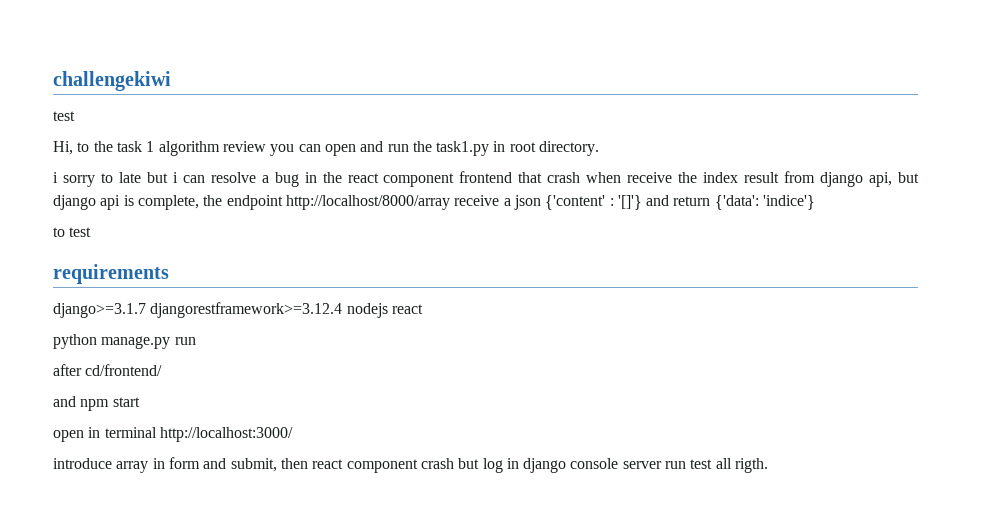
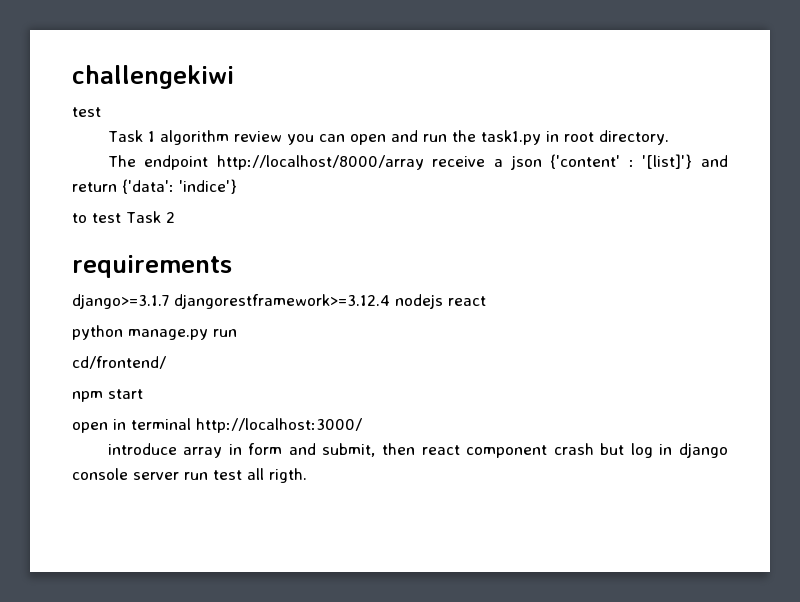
[53,141,142,155] Hi, to the task -> [107,130,143,142] Task
[53,171,920,187] [53,195,223,210] i sorry to late but i can resolve a bug in the react component frontend that crash when receive the index result from django api, but django api is complete, the -> [107,155,136,167] The
[617,195,642,210] '[]'} -> [642,154,693,169] '[list]'}
(92, 232) none -> [126,211,175,223] Task 2
[53,364,82,376] after -> (237, 333) none
[53,396,76,407] and -> (166, 362) none

